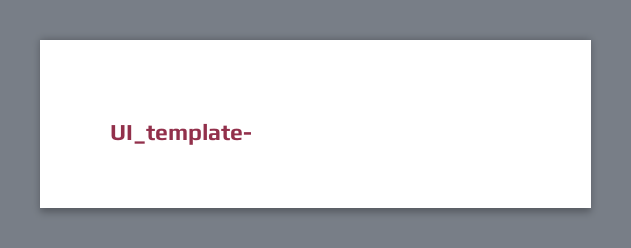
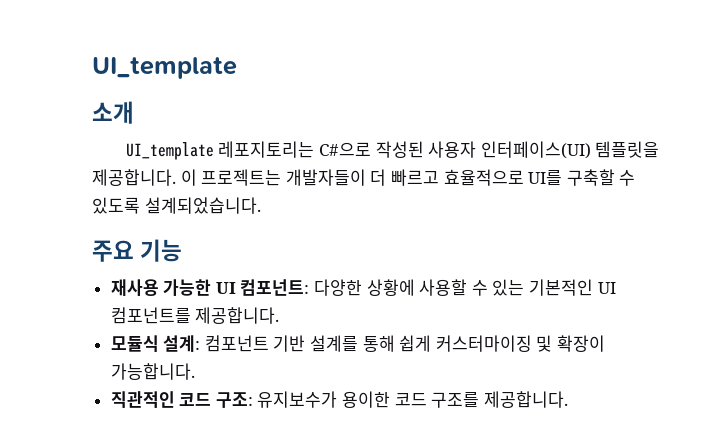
[110,123,252,145] UI_template- -> [92,57,237,79] [92,101,134,124] [125,141,660,160] [92,169,636,186] [92,197,261,214] [92,239,183,262] [110,279,616,296] [110,307,280,324] [110,335,606,352] [110,363,195,380] [110,391,568,408] UI_template // 소개 // UI_template 레포지토리는 C#으로 작성된 사용자 인터페이스(UI) 템플릿을 제공합니다. 이 프로젝트는 개발자들이 더 빠르고 효율적으로 UI를 구축할 수 있도록 설계되었습니다. // 주요 기능 // 재사용 가능한 UI 컴포넌트: 다양한 상황에 사용할 수 있는 기본적인 UI 컴포넌트를 제공합니다. // 모듈식 설계: 컴포넌트 기반 설계를 통해 쉽게 커스터마이징 및 확장이 가능합니다. // 직관적인 코드 구조: 유지보수가 용이한 코드 구조를 제공합니다.

